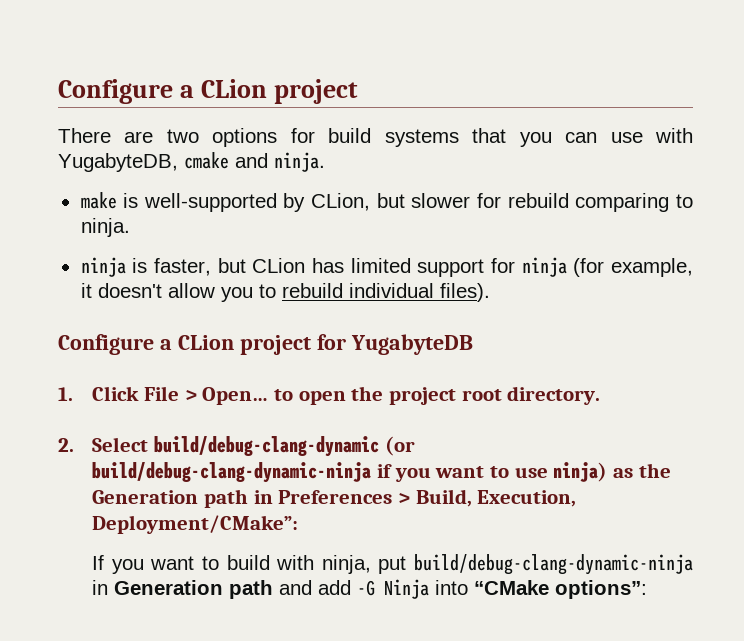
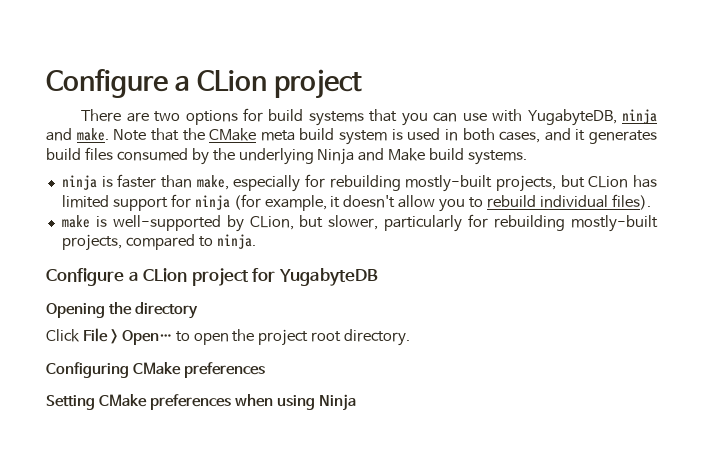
[184,152,325,172] [80,192,693,212] [80,218,130,237] [80,257,211,277] cmake and ninja. // make is well-supported by CLion, but slower for rebuild comparing to ninja. // ninja is faster, -> [621,109,657,124] [46,128,657,145] [46,147,528,165] [61,174,556,192] ninja and make. Note that the CMake meta build system is used in both cases, and it generates build files consumed by the underlying Ninja and Make build systems. // ninja is faster than make, especially for rebuilding mostly-built projects,
(490, 292) none -> [61,214,658,232] [61,234,256,251] // make is well-supported by CLion, but slower, particularly for rebuilding mostly-built projects, compared to ninja.
[58,387,73,401] 1. -> [46,302,198,319] Opening the directory //
[58,436,415,457] [92,462,671,483] [92,489,577,508] [92,515,299,534] [92,554,693,575] [92,579,648,599] 2. Select build/debug-clang-dynamic (or build/debug-clang-dynamic-ninja if you want to use ninja) as the Generation path in Preferences > Build, Execution, Deployment/CMake”: // If you want to build with ninja, put build/debug-clang-dynamic-ninja in Generation path and add -G Ninja into “CMake options”: -> [46,362,265,378] [46,394,356,411] Configuring CMake preferences // Setting CMake preferences when using Ninja

